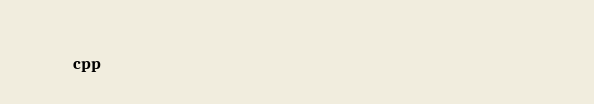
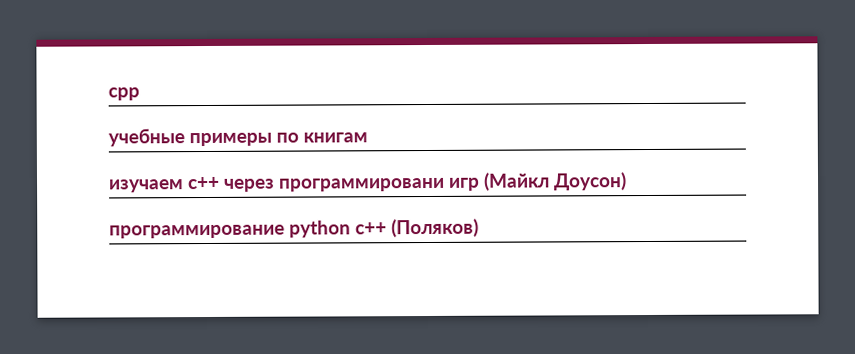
(101, 66) none -> [108,128,368,147] [109,172,627,193] [109,218,479,239] // учебные примеры по книгам // изучаем с++ через программировани игр (Майкл Доусон) // программирование python c++ (Поляков)

